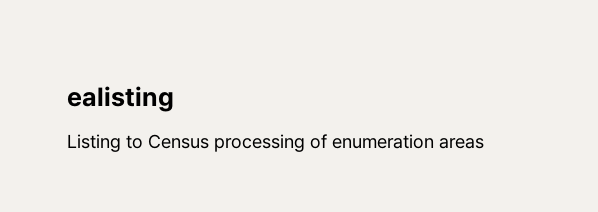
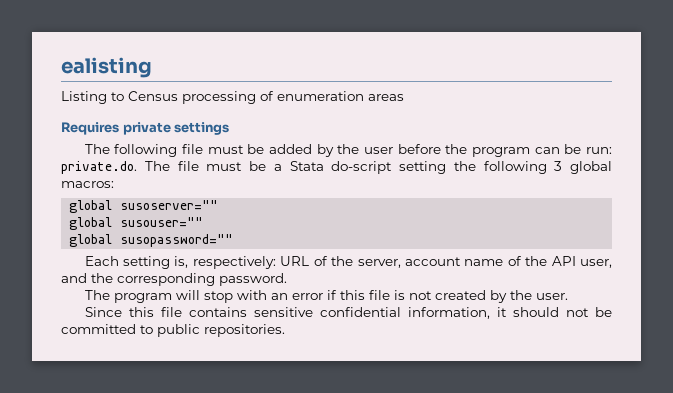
(484, 143) none -> [61,122,230,135] [84,144,612,157] [61,161,612,174] [61,181,114,188] [69,200,219,213] [69,217,204,230] [69,234,234,247] [84,256,612,269] [61,273,287,286] [84,290,568,303] [84,307,612,319] [61,324,285,337] // Requires private settings // The following file must be added by the user before the program can be run: private.do. The file must be a Stata do-script setting the following 3 global macros: // global susoserver="" // global susouser="" // global susopassword="" // Each setting is, respectively: URL of the server, account name of the API user, and the corresponding password. // The program will stop with an error if this file is not created by the user. // Since this file contains sensitive confidential information, it should not be committed to public repositories.

